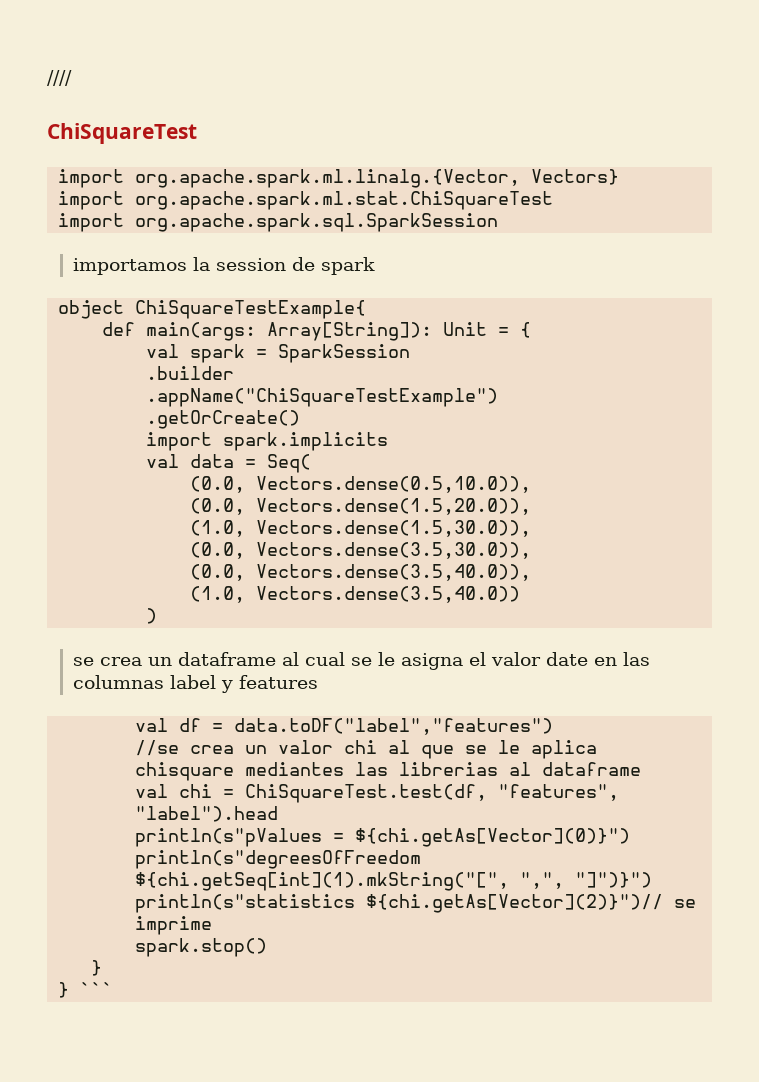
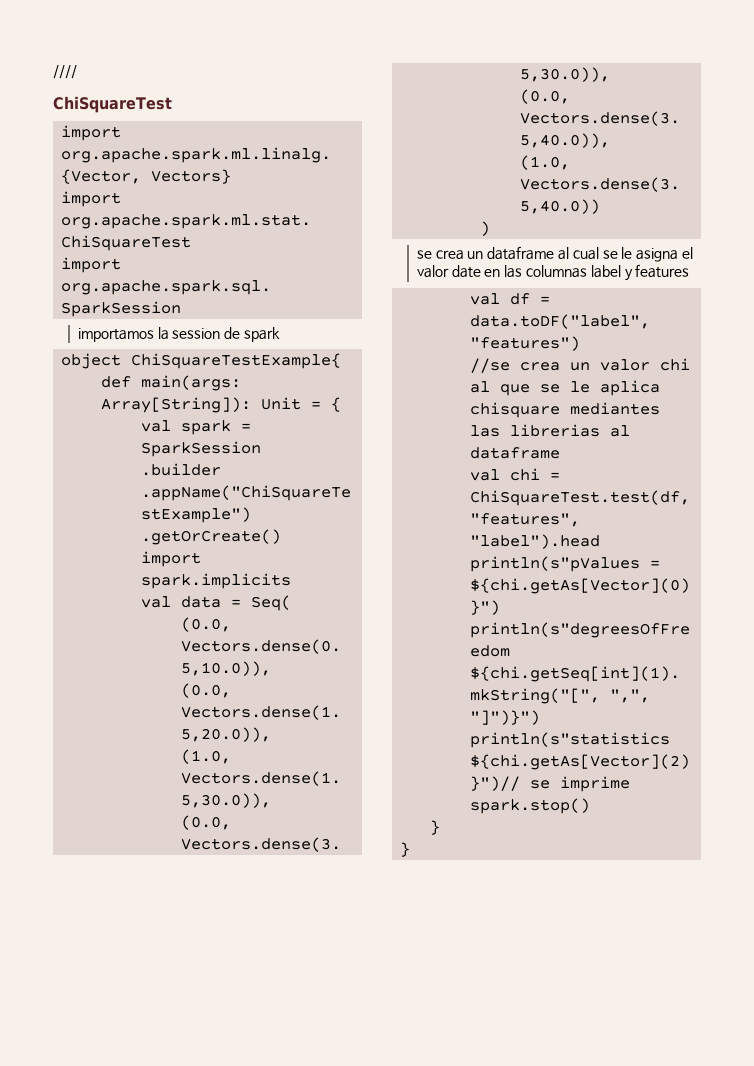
[80,982,114,996] ``` -> (411, 849) none

